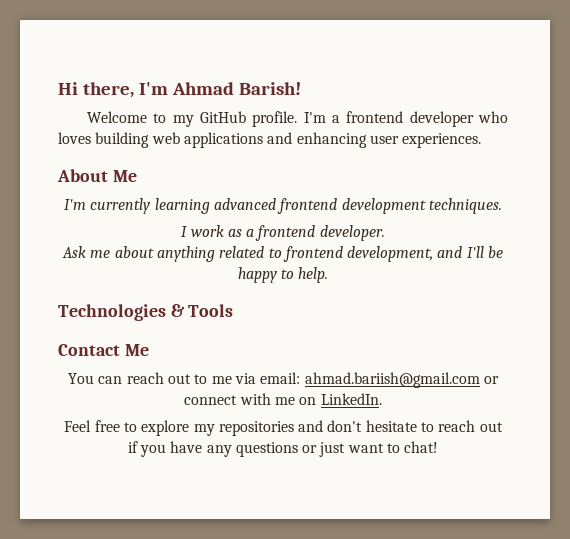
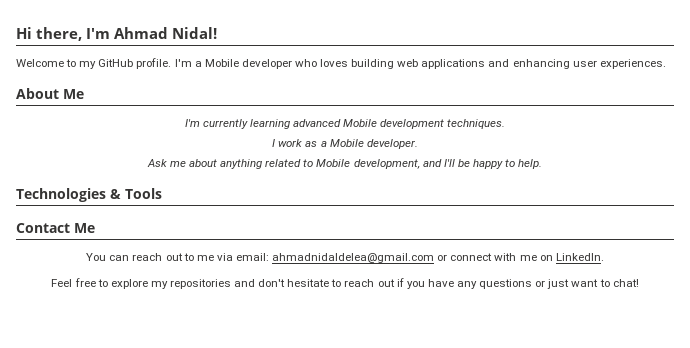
[238,82,301,95] Barish! -> [172,27,217,39] Nidal!
[346,111,404,123] frontend -> [204,59,239,67] Mobile
[277,198,338,214] frontend -> [343,119,378,127] Mobile
[255,225,316,241] frontend -> [329,139,364,147] Mobile
[282,246,343,262] frontend -> [316,159,351,167] Mobile
[304,372,480,388] ahmad.bariish@gmail.com -> [272,253,435,263] ahmadnidaldelea@gmail.com

